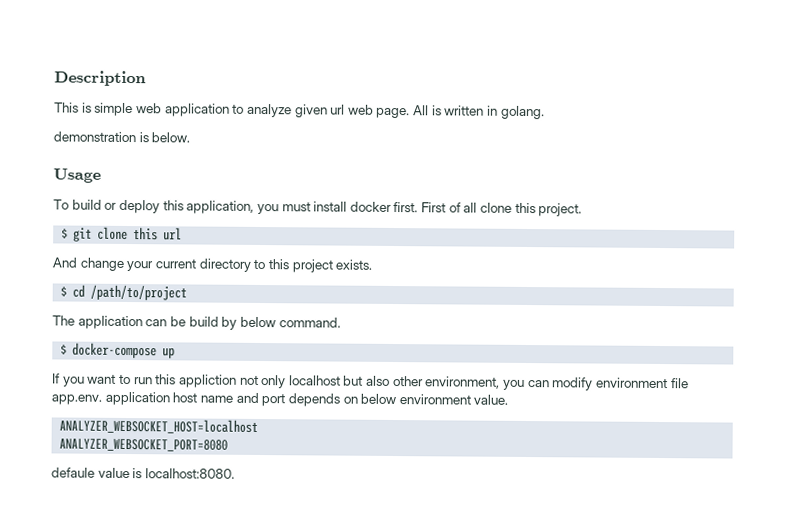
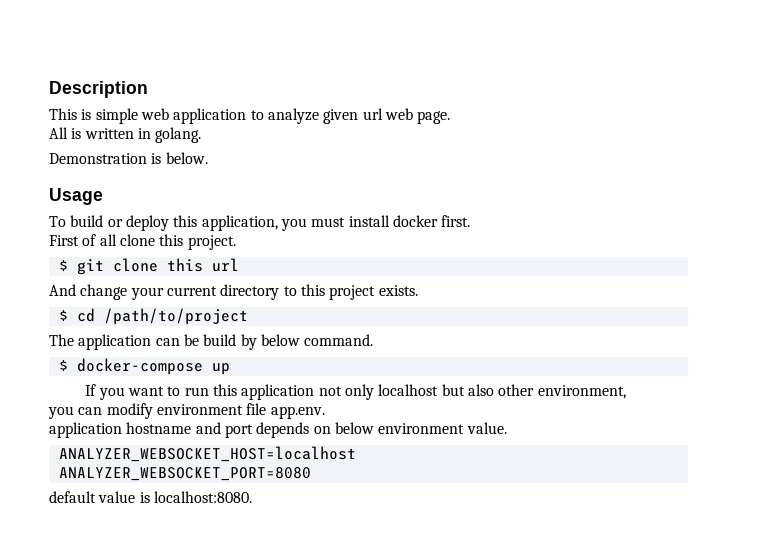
(411, 113) none -> (451, 117) //
[53,131,136,143] demonstration -> [49,153,147,164] Demonstration
(419, 207) none -> (471, 221) //
[178,374,237,388] appliction -> [241,384,315,400] application
(501, 382) none -> (626, 392) //
[104,391,233,406] application host name -> [49,422,192,438] // application hostname
[51,467,95,478] defaule -> [49,491,96,503] default

